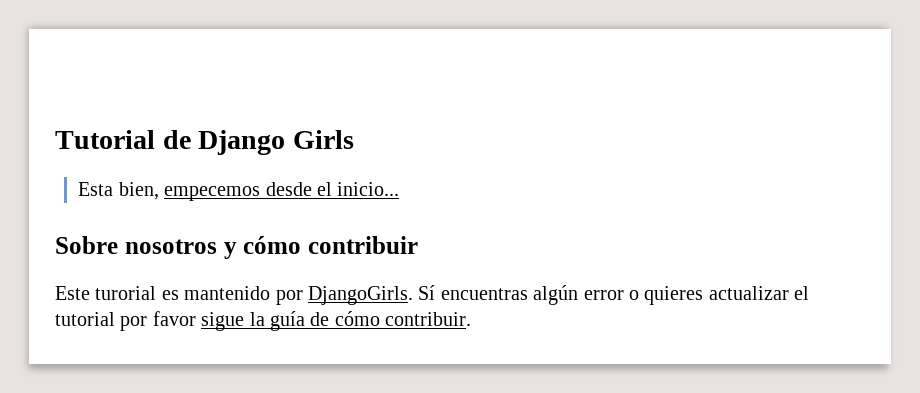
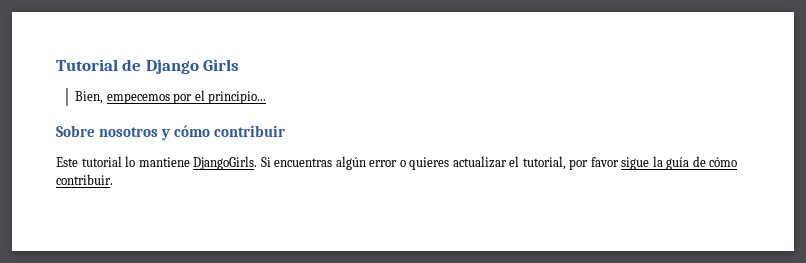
[78,182,400,201] Esta bien, empecemos desde el inicio... -> [75,90,267,104] Bien, empecemos por el principio...
[95,285,436,305] turorial es mantenido por DjangoGirls. Sí -> [81,156,271,170] tutorial lo mantiene DjangoGirls. Si
[55,312,115,326] tutorial -> [522,156,566,170] tutorial,

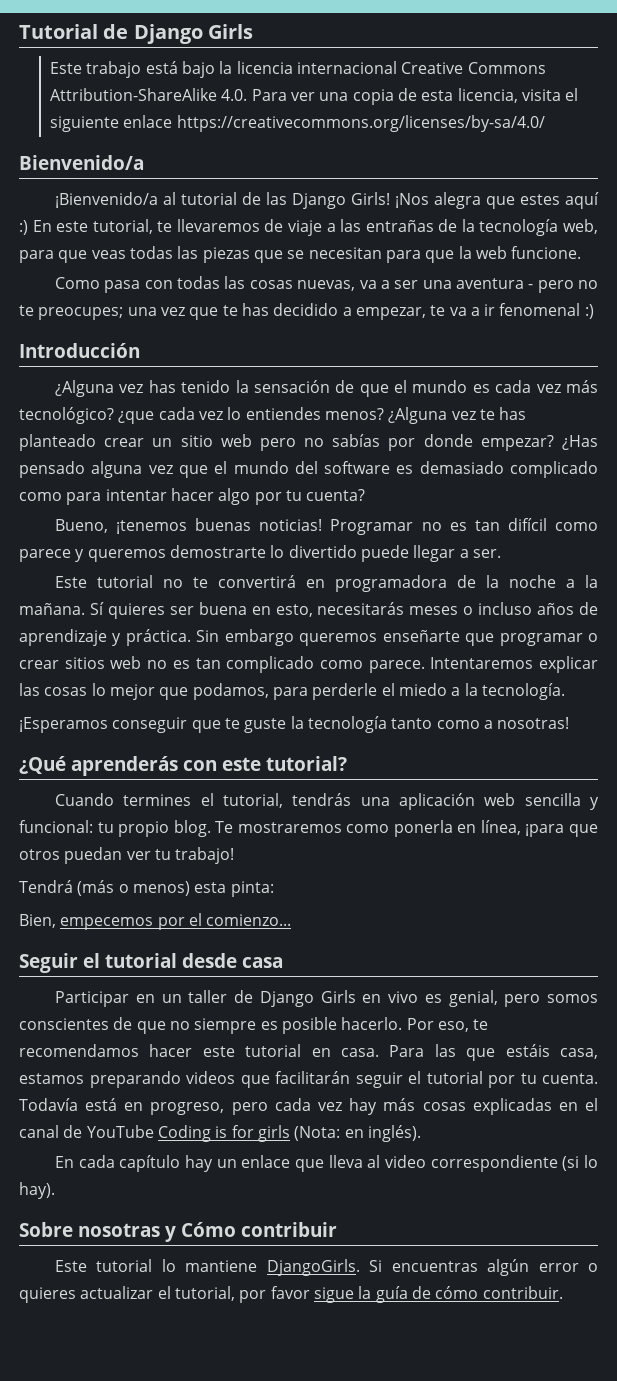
[75,90,267,104] [56,125,211,140] Bien, empecemos por el principio... // Sobre nosotros y cómo -> [50,61,546,78] [50,88,579,105] [50,115,545,132] [19,155,144,170] [55,192,599,209] [19,219,598,236] [19,246,582,263] [55,276,598,293] [19,303,594,320] [19,343,140,358] [55,380,598,397] [19,407,527,424] [19,434,598,451] [19,461,599,478] [19,488,366,505] [55,518,599,535] [19,545,501,562] [55,575,598,592] [19,602,598,619] [19,629,599,646] [19,656,598,673] [19,683,565,700] [19,716,570,733] [19,756,347,776] [55,793,599,810] [19,820,598,837] [19,847,235,864] [19,880,274,897] [19,913,292,930] [19,953,283,973] [55,990,599,1007] [19,1017,489,1034] [19,1044,598,1061] [19,1071,598,1088] [19,1098,598,1115] [19,1125,421,1142] [55,1155,598,1172] [19,1182,55,1199] [19,1222,236,1242] Este trabajo está bajo la licencia internacional Creative Commons Attribution-ShareAlike 4.0. Para ver una copia de esta licencia, visita el siguiente enlace https://creativecommons.org/licenses/by-sa/4.0/ // Bienvenido/a // ¡Bienvenido/a al tutorial de las Django Girls! ¡Nos alegra que estes aquí :) En este tutorial, te llevaremos de viaje a las entrañas de la tecnología web, para que veas todas las piezas que se necesitan para que la web funcione. // Como pasa con todas las cosas nuevas, va a ser una aventura - pero no te preocupes; una vez que te has decidido a empezar, te va a ir fenomenal :) // Introducción // ¿Alguna vez has tenido la sensación de que el mundo es cada vez más tecnológico? ¿que cada vez lo entiendes menos? ¿Alguna vez te has planteado crear un sitio web pero no sabías por donde empezar? ¿Has pensado alguna vez que el mundo del software es demasiado complicado como para intentar hacer algo por tu cuenta? // Bueno, ¡tenemos buenas noticias! Programar no es tan difícil como parece y queremos demostrarte lo divertido puede llegar a ser. // Este tutorial no te convertirá en programadora de la noche a la mañana. Sí quieres ser buena en esto, necesitarás meses o incluso años de aprendizaje y práctica. Sin embargo queremos enseñarte que programar o crear sitios web no es tan complicado como parece. Intentaremos explicar las cosas lo mejor que podamos, para perderle el miedo a la tecnología. // ¡Esperamos conseguir que te guste la tecnología tanto como a nosotras! // ¿Qué aprenderás con este tutorial? // Cuando termines el tutorial, tendrás una aplicación web sencilla y funcional: tu propio blog. Te mostraremos como ponerla en línea, ¡para que otros puedan ver tu trabajo! // Tendrá (más o menos) esta pinta: // Bien, empecemos por el comienzo... // Seguir el tutorial desde casa // Participar en un taller de Django Girls en vivo es genial, pero somos conscientes de que no siempre es posible hacerlo. Por eso, te recomendamos hacer este tutorial en casa. Para las que estáis casa, estamos preparando videos que facilitarán seguir el tutorial por tu cuenta. Todavía está en progreso, pero cada vez hay más cosas explicadas en el canal de YouTube Coding is for girls (Nota: en inglés). // En cada capítulo hay un enlace que lleva al video correspondiente (si lo hay). // Sobre nosotras y Cómo

